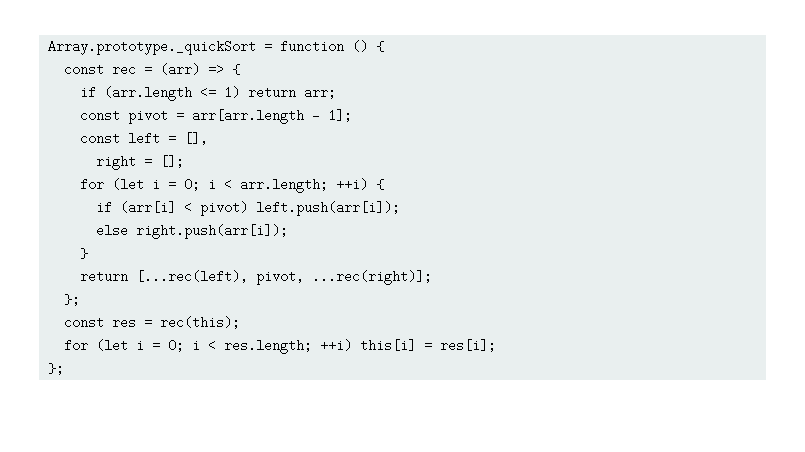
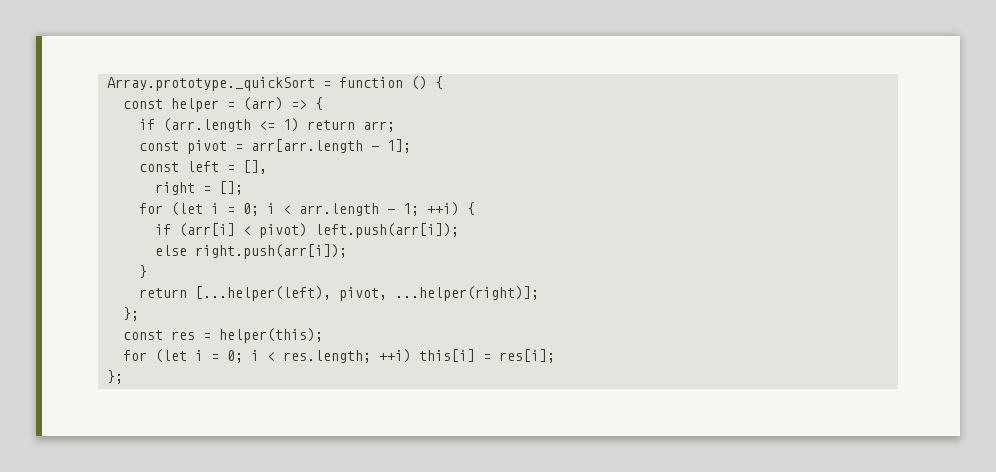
[111,63,136,76] rec -> [171,98,220,112] helper
[239,178,328,193] arr.length; -> [299,203,420,216] arr.length - 1;
[135,270,432,285] [...rec(left), pivot, ...rec(right)]; -> [195,286,540,301] [...helper(left), pivot, ...helper(right)];
[159,316,240,329] rec(this); -> [219,328,324,343] helper(this);

